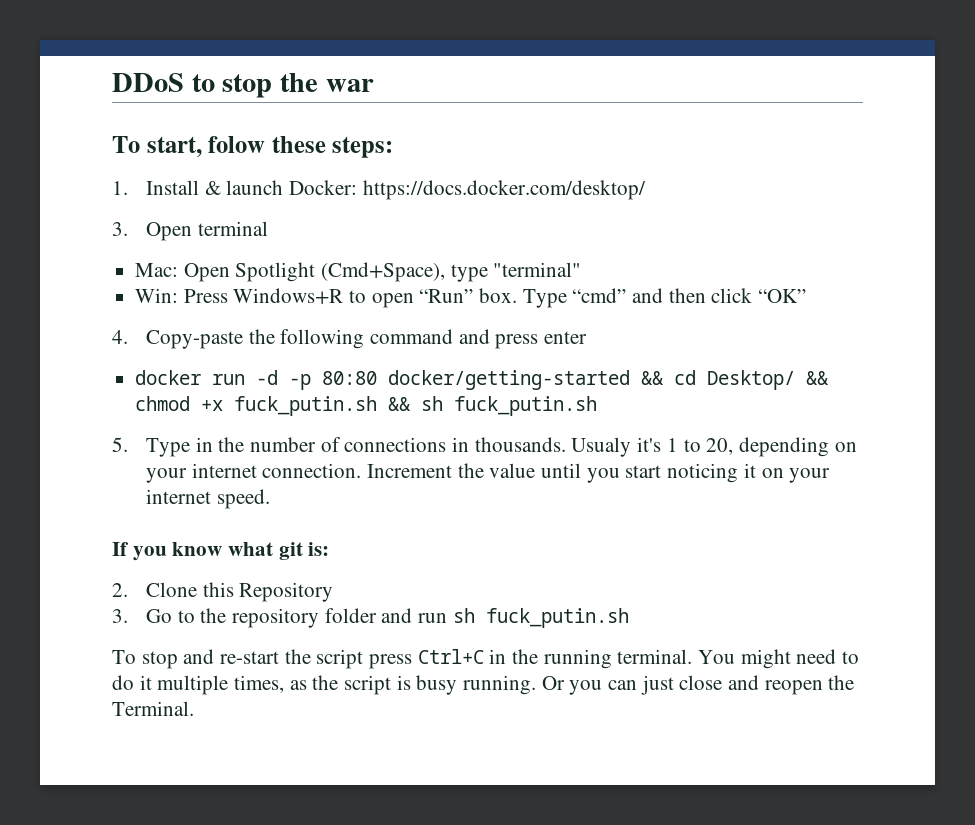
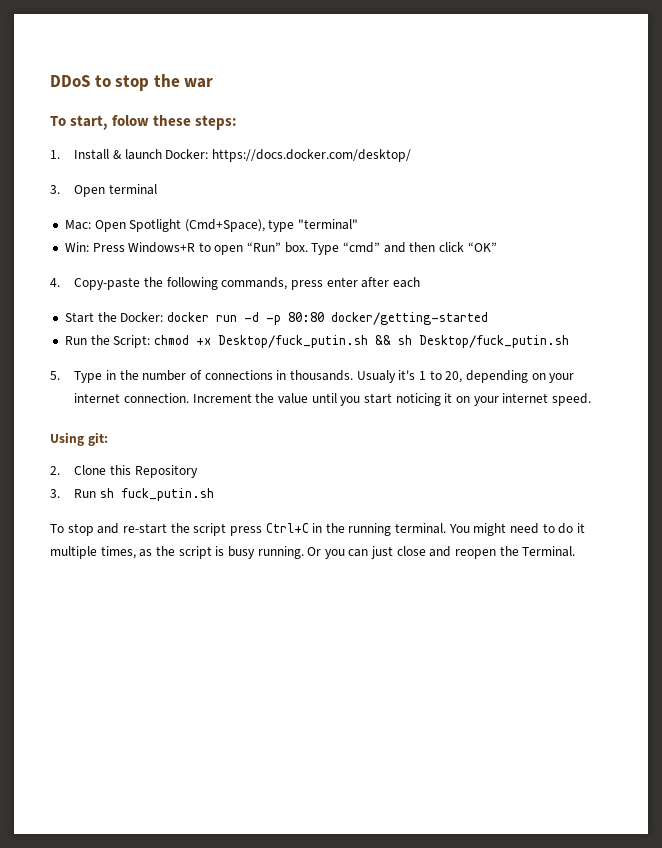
[370,329,490,344] command and -> [221,277,288,290] commands,
(588, 337) // -> [361,277,420,288] [64,312,164,323] after each // Start the Docker:
[641,370,830,390] && cd Desktop/ && -> [64,335,151,348] // Run the Script:
[234,396,378,416] fuck_putin.sh -> [217,335,368,348] Desktop/fuck_putin.sh
[454,396,598,416] fuck_putin.sh -> [418,335,569,348] Desktop/fuck_putin.sh
[112,542,330,561] If you know what git is: -> [50,432,108,446] Using git:
[146,608,448,628] Go to the repository folder and run -> [74,489,97,498] Run

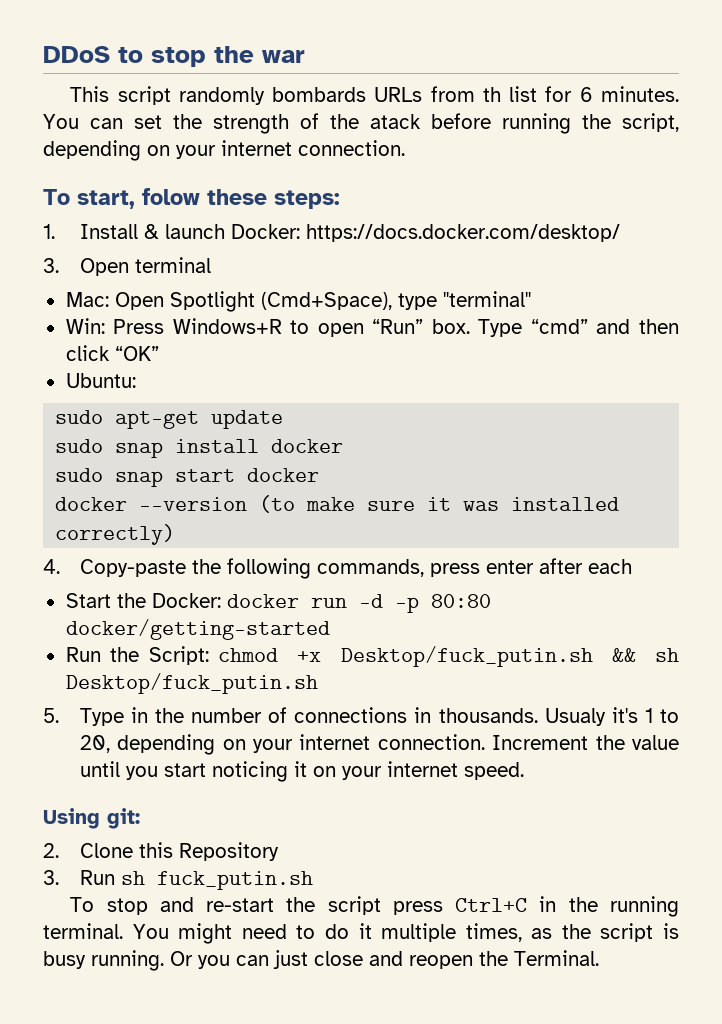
(214, 83) none -> [70,86,680,105] [43,113,679,134] [43,140,405,161] // This script randomly bombards URLs from th list for 6 minutes. You can set the strength of the atack before running the script, depending on your internet connection.
(497, 247) none -> [65,373,136,388] [55,410,284,429] [55,439,344,458] [55,468,320,487] [55,495,620,513] [55,524,176,545] // Ubuntu: // sudo apt-get update // sudo snap install docker // sudo snap start docker // docker --version (to make sure it was installed correctly)

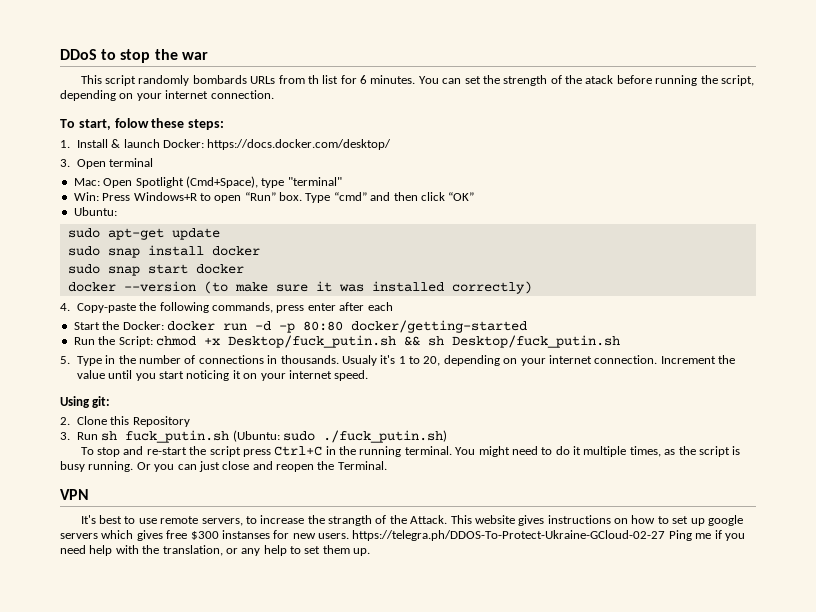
(313, 880) none -> [232,430,448,443] (Ubuntu: sudo ./fuck_putin.sh)
(599, 958) none -> [60,489,89,500] [80,515,743,526] [60,530,745,541] [60,545,371,556] // VPN // It's best to use remote servers, to increase the strangth of the Attack. This website gives instructions on how to set up google servers which gives free $300 instanses for new users. https://telegra.ph/DDOS-To-Protect-Ukraine-GCloud-02-27 Ping me if you need help with the translation, or any help to set them up.

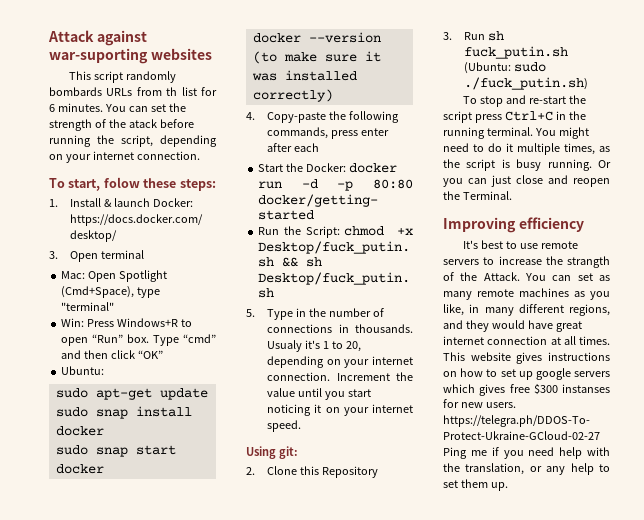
[60,49,208,63] DDoS to stop the war -> [48,30,147,46] [49,48,212,64] Attack against war-suporting websites
[60,489,89,500] VPN -> [443,217,584,233] Improving efficiency
[201,518,243,526] servers, -> [443,259,479,265] servers
(448, 519) none -> [525,273,610,281] [443,288,610,300] [443,304,610,316] [443,320,582,332] [443,336,610,345] You can set as many remote machines as you like, in many different regions, and they would have great internet connection at all times.

